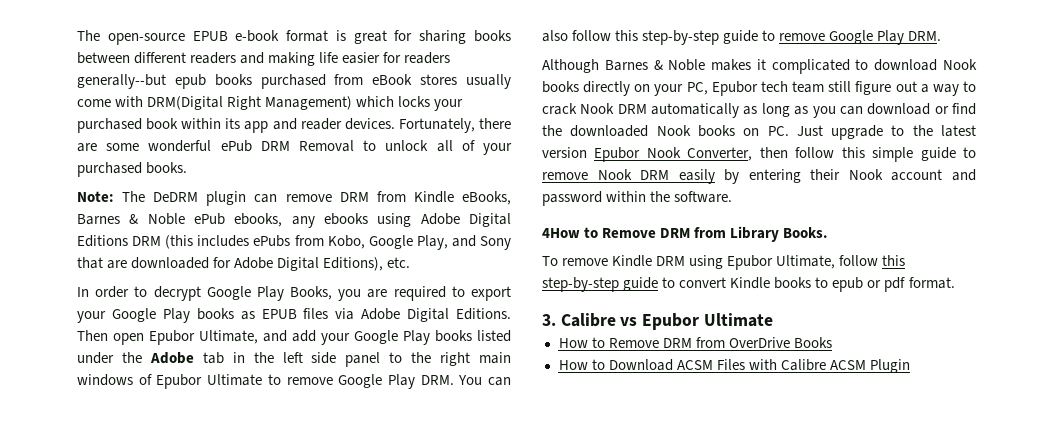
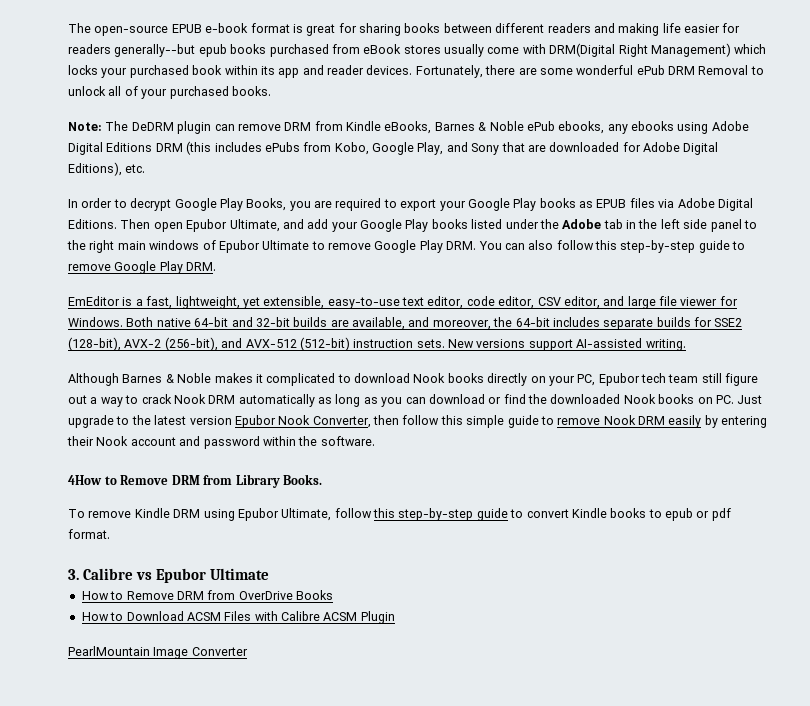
(942, 36) none -> [68,296,738,309] [68,317,743,330] [68,337,686,351] // EmEditor is a fast, lightweight, yet extensible, easy-to-use text editor, code editor, CSV editor, and large file viewer for Windows. Both native 64-bit and 32-bit builds are available, and moreover, the 64-bit includes separate builds for SSE2 (128-bit), AVX-2 (256-bit), and AVX-512 (512-bit) instruction sets. New versions support AI-assisted writing.
(910, 366) none -> [68,646,248,659] // PearlMountain Image Converter

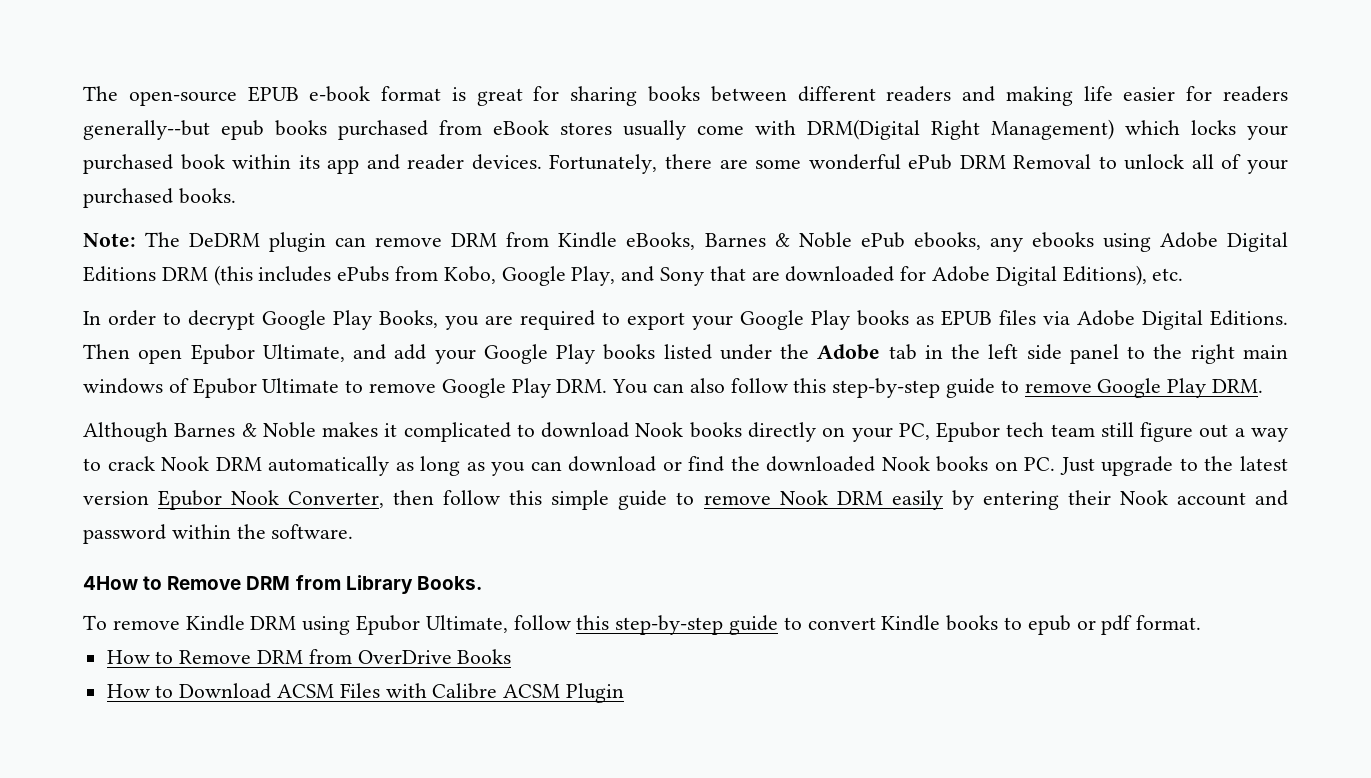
[68,296,738,309] [68,317,743,330] [68,337,686,351] // EmEditor is a fast, lightweight, yet extensible, easy-to-use text editor, code editor, CSV editor, and large file viewer for Windows. Both native 64-bit and 32-bit builds are available, and moreover, the 64-bit includes separate builds for SSE2 (128-bit), AVX-2 (256-bit), and AVX-512 (512-bit) instruction sets. New versions support AI-assisted writing. -> (1264, 386) none
[68,568,269,583] // 3. Calibre vs Epubor Ultimate -> (1202, 622) none
[68,646,248,659] // PearlMountain Image Converter -> (625, 693) none

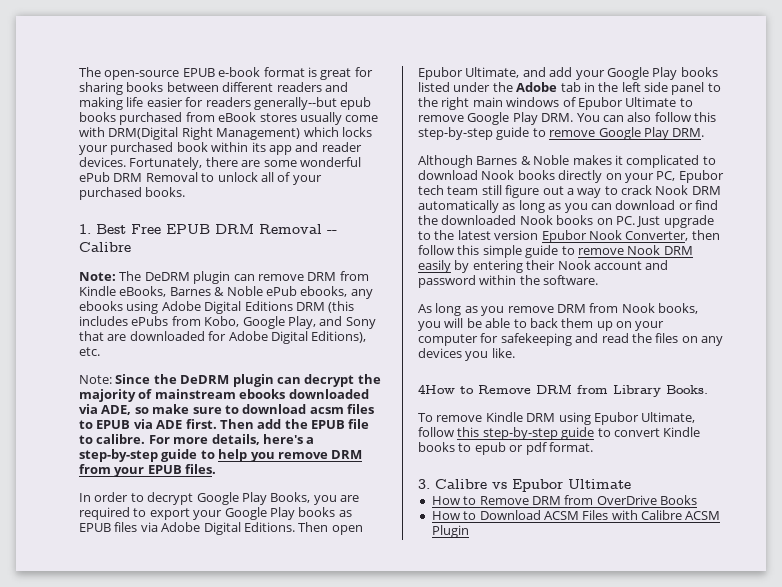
(236, 196) none -> [79,224,337,234] [79,242,131,252] // 1. Best Free EPUB DRM Removal -- Calibre
(1184, 274) none -> [79,374,381,387] [79,389,369,402] [79,404,374,415] [79,419,370,429] [79,434,315,445] [79,449,363,462] [79,464,217,477] // Note: Since the DeDRM plugin can decrypt the majority of mainstream ebooks downloaded via ADE, so make sure to download acsm files to EPUB via ADE first. Then add the EPUB file to calibre. For more details, here's a step-by-step guide to help you remove DRM from your EPUB files.
(354, 531) none -> [418,303,698,316] [418,318,665,331] [418,333,723,346] [418,348,515,361] // As long as you remove DRM from Nook books, you will be able to back them up on your computer for safekeeping and read the files on any devices you like.
(1202, 622) none -> [418,479,631,492] // 3. Calibre vs Epubor Ultimate

